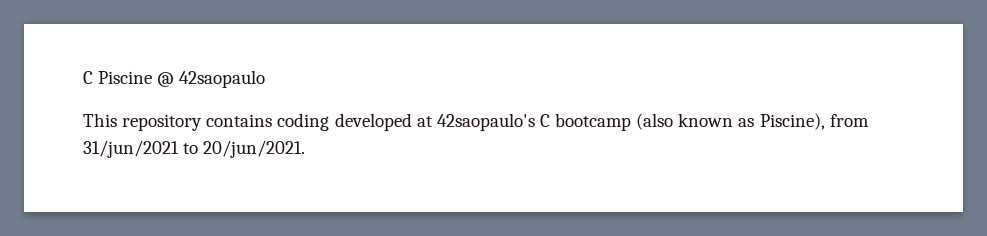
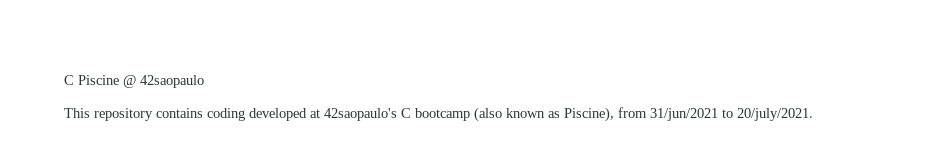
[203,140,306,158] 20/jun/2021. -> [737,108,813,121] 20/july/2021.

